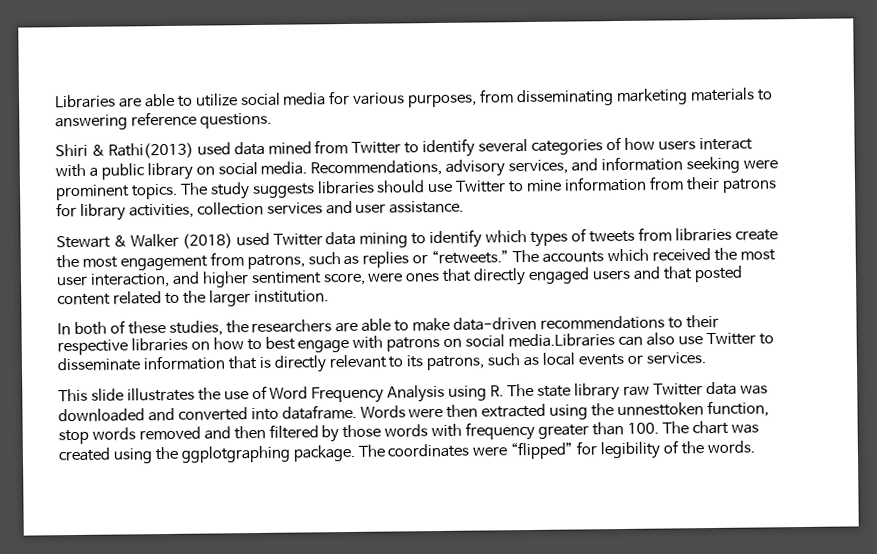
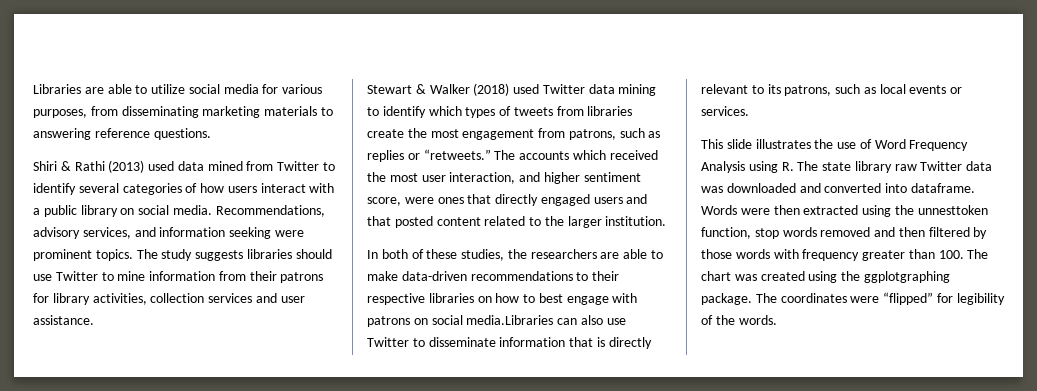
[107,142,194,159] Rathi(2013) -> [74,160,145,173] Rathi (2013)

